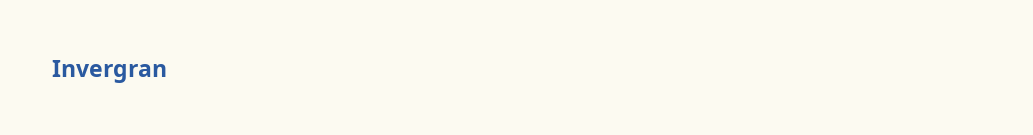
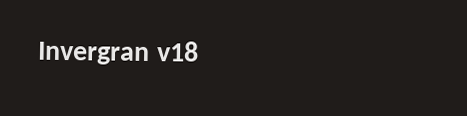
(167, 71) none -> [155,41,199,62] v18

